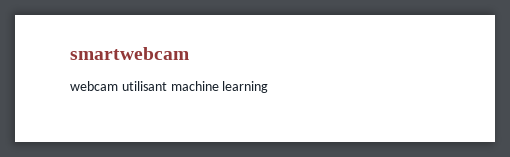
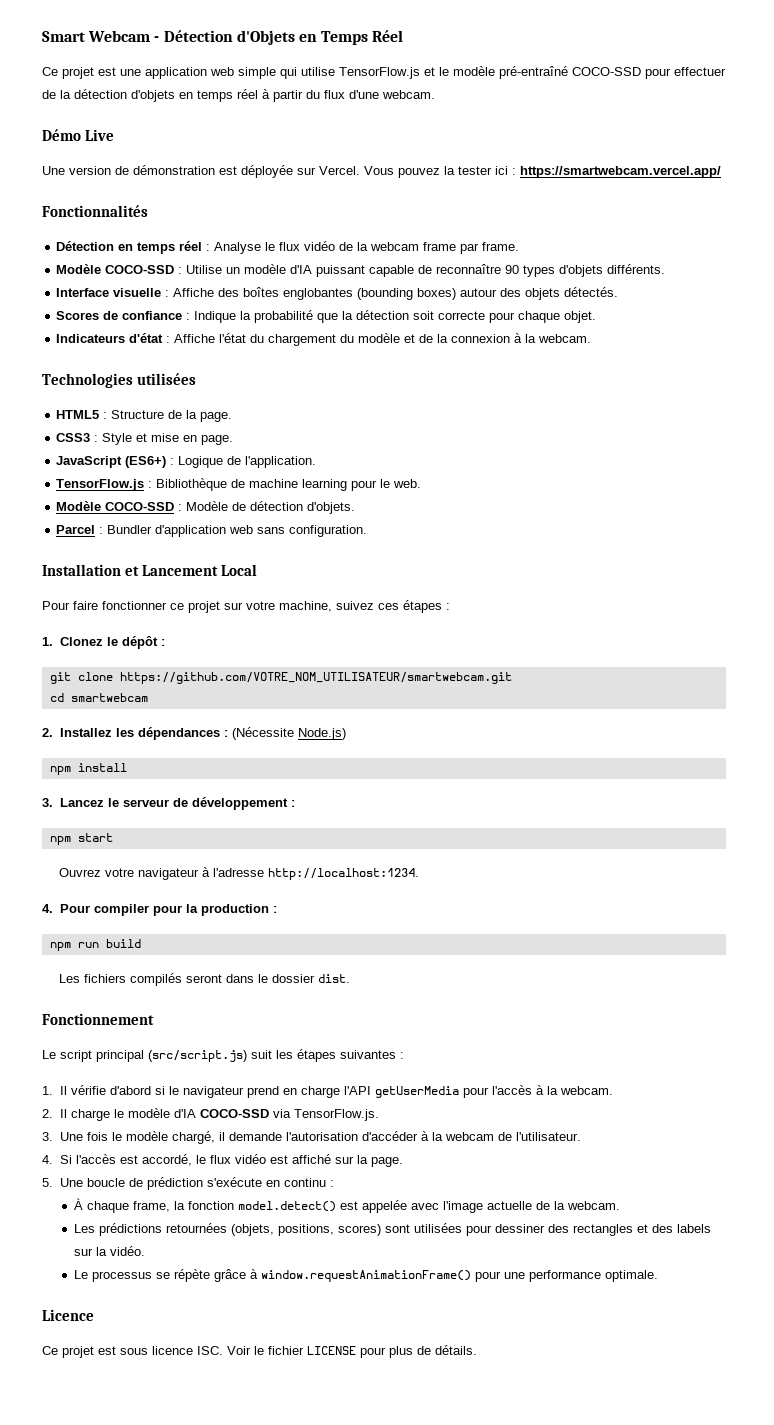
[70,47,189,60] [70,81,269,93] smartwebcam // webcam utilisant machine learning -> [42,30,404,45] [42,66,726,79] [42,89,435,102] [42,129,114,141] [42,165,721,178] [42,205,148,217] [56,241,520,254] [56,264,666,277] [56,287,619,300] [56,310,597,323] [56,333,592,346] [42,373,196,388] [56,410,233,422] [56,433,234,445] [56,456,317,468] [56,478,422,491] [56,501,356,514] [56,525,368,537] [42,564,257,576] [42,600,450,613] [42,636,165,649] [49,672,512,684] [49,693,148,702] [42,727,346,740] [49,763,127,775] [42,797,295,810] [49,833,113,845] [59,867,420,880] [42,904,277,916] [49,939,141,951] [59,973,351,986] [42,1013,154,1025] [42,1049,404,1062] [42,1085,613,1098] [42,1108,379,1121] [42,1131,581,1144] [42,1154,403,1167] [42,1177,334,1190] [73,1198,620,1213] [73,1223,711,1236] [73,1246,145,1256] [73,1269,658,1282] [42,1309,94,1321] [42,1345,477,1358] Smart Webcam - Détection d'Objets en Temps Réel // Ce projet est une application web simple qui utilise TensorFlow.js et le modèle pré-entraîné COCO-SSD pour effectuer de la détection d'objets en temps réel à partir du flux d'une webcam. // Démo Live // Une version de démonstration est déployée sur Vercel. Vous pouvez la tester ici : https://smartwebcam.vercel.app/ // Fonctionnalités // Détection en temps réel : Analyse le flux vidéo de la webcam frame par frame. // Modèle COCO-SSD : Utilise un modèle d'IA puissant capable de reconnaître 90 types d'objets différents. // Interface visuelle : Affiche des boîtes englobantes (bounding boxes) autour des objets détectés. // Scores de confiance : Indique la probabilité que la détection soit correcte pour chaque objet. // Indicateurs d'état : Affiche l'état du chargement du modèle et de la connexion à la webcam. // Technologies utilisées // HTML5 : Structure de la page. // CSS3 : Style et mise en page. // JavaScript (ES6+) : Logique de l'application. // TensorFlow.js : Bibliothèque de machine learning pour le web. // Modèle COCO-SSD : Modèle de détection d'objets. // Parcel : Bundler d'application web sans configuration. // Installation et Lancement Local // Pour faire fonctionner ce projet sur votre machine, suivez ces étapes : // 1. Clonez le dépôt : // git clone https://github.com/VOTRE_NOM_UTILISATEUR/smartwebcam.git // cd smartwebcam // 2. Installez les dépendances : (Nécessite Node.js) // npm install // 3. Lancez le serveur de développement : // npm start // Ouvrez votre navigateur à l'adresse http://localhost:1234. // 4. Pour compiler pour la production : // npm run build // Les fichiers compilés seront dans le dossier dist. // Fonctionnement // Le script principal (src/script.js) suit les étapes suivantes : // 1. Il vérifie d'abord si le navigateur prend en charge l'API getUserMedia pour l'accès à la webcam. // 2. Il charge le modèle d'IA COCO-SSD via TensorFlow.js. // 3. Une fois le modèle chargé, il demande l'autorisation d'accéder à la webcam de l'utilisateur. // 4. Si l'accès est accordé, le flux vidéo est affiché sur la page. // 5. Une boucle de prédiction s'exécute en continu : // À chaque frame, la fonction model.detect() est appelée avec l'image actuelle de la webcam. // Les prédictions retournées (objets, positions, scores) sont utilisées pour dessiner des rectangles et des labels sur la vidéo. // Le processus se répète grâce à window.requestAnimationFrame() pour une performance optimale. // Licence // Ce projet est sous licence ISC. Voir le fichier LICENSE pour plus de détails.

